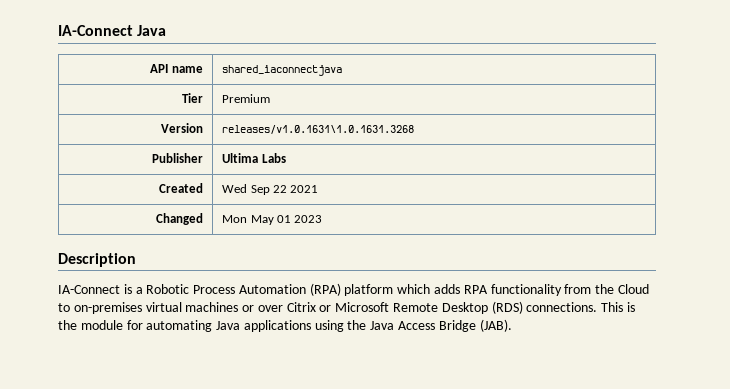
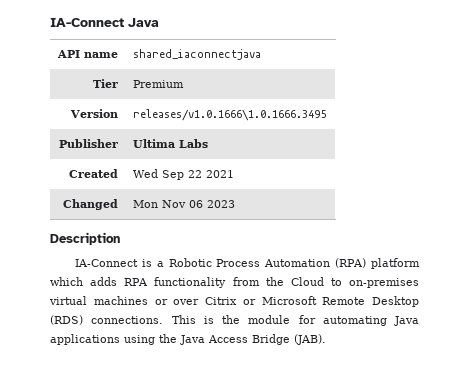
[222,125,415,134] releases/v1.0.1631\1.0.1631.3268 -> [132,109,326,121] releases/v1.0.1666\1.0.1666.3495
[250,215,291,225] May 01 -> [161,200,203,208] Nov 06

